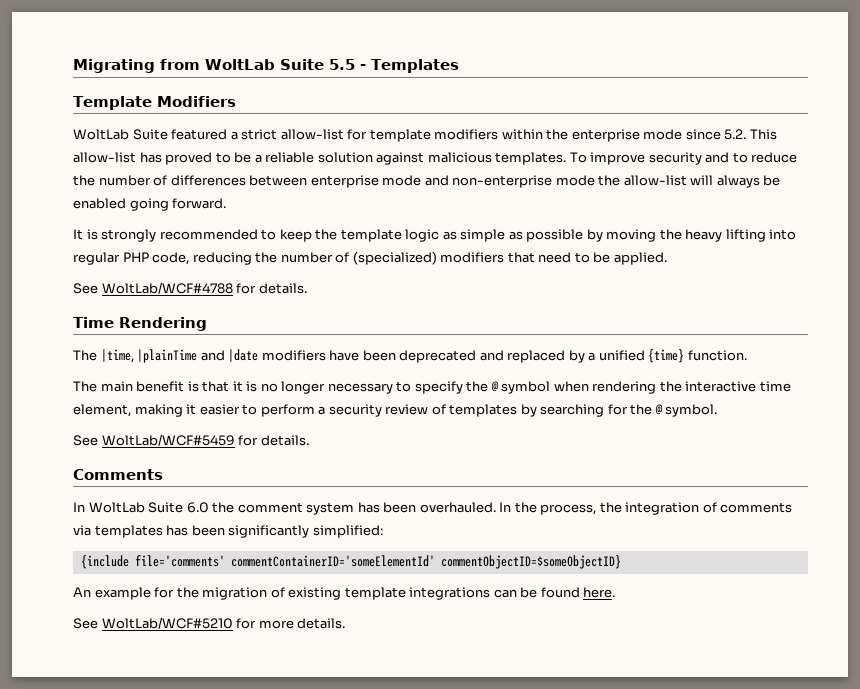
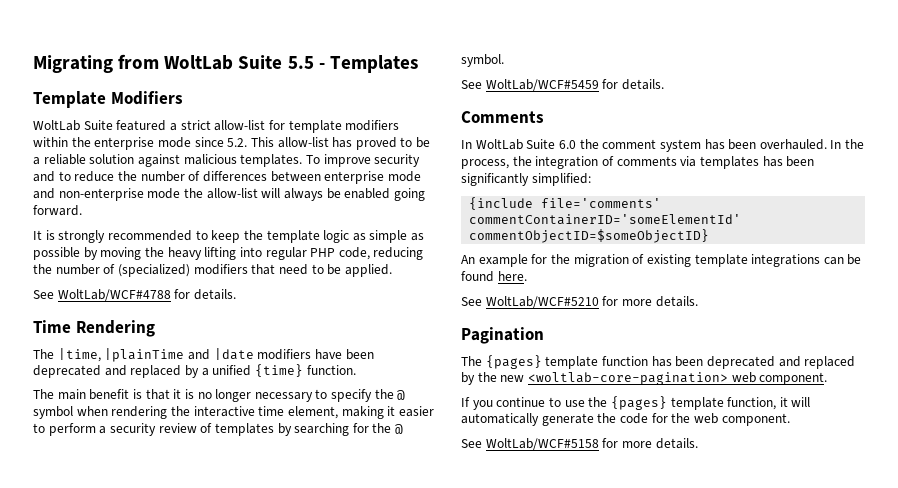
(346, 623) none -> [461,327,544,344] [461,355,856,369] [461,372,828,385] [461,396,811,410] [461,413,790,426] [461,438,698,450] // Pagination // The {pages} template function has been deprecated and replaced by the new <woltlab-core-pagination> web component. // If you continue to use the {pages} template function, it will automatically generate the code for the web component. // See WoltLab/WCF#5158 for more details.

